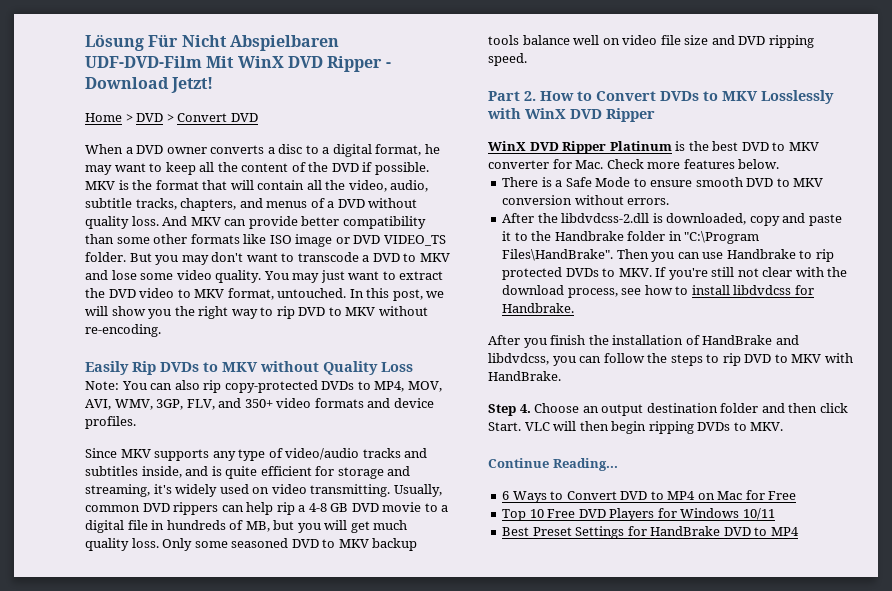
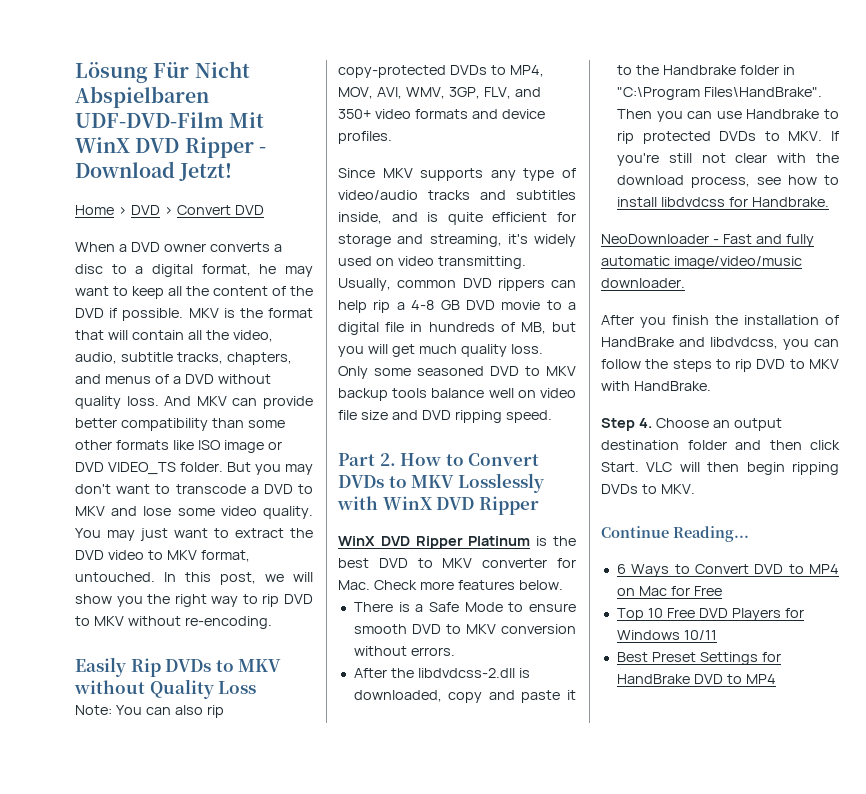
(575, 308) none -> [601,234,814,247] [601,256,802,269] [601,278,685,288] // NeoDownloader - Fast and fully automatic image/video/music downloader.

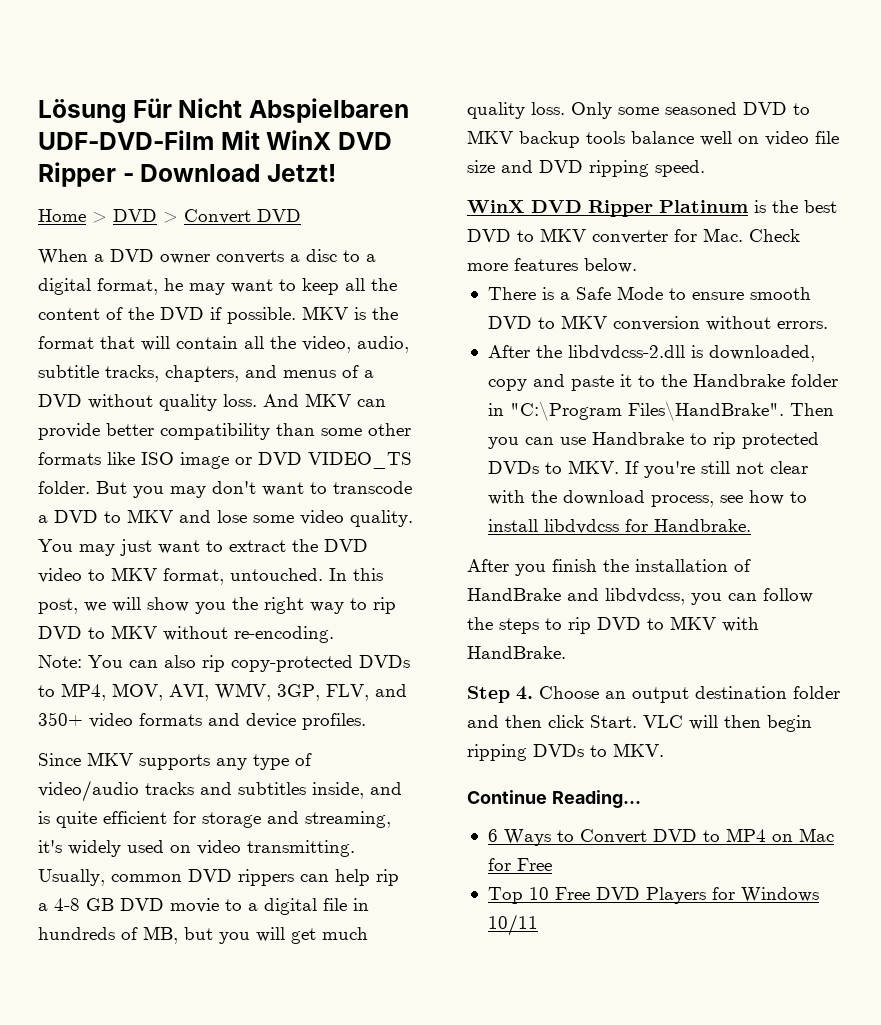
[75,657,282,677] [74,679,257,699] // Easily Rip DVDs to MKV without Quality Loss -> (334, 634) none
[338,453,540,466] [338,473,544,493] [337,496,539,515] // Part 2. How to Convert DVDs to MKV Losslessly with WinX DVD Ripper -> (705, 168) none
[601,234,814,247] [601,256,802,269] [601,278,685,288] // NeoDownloader - Fast and fully automatic image/video/music downloader. -> (751, 525) none
[616,652,781,665] [616,674,776,684] // Best Preset Settings for HandBrake DVD to MP4 -> (538, 925) none

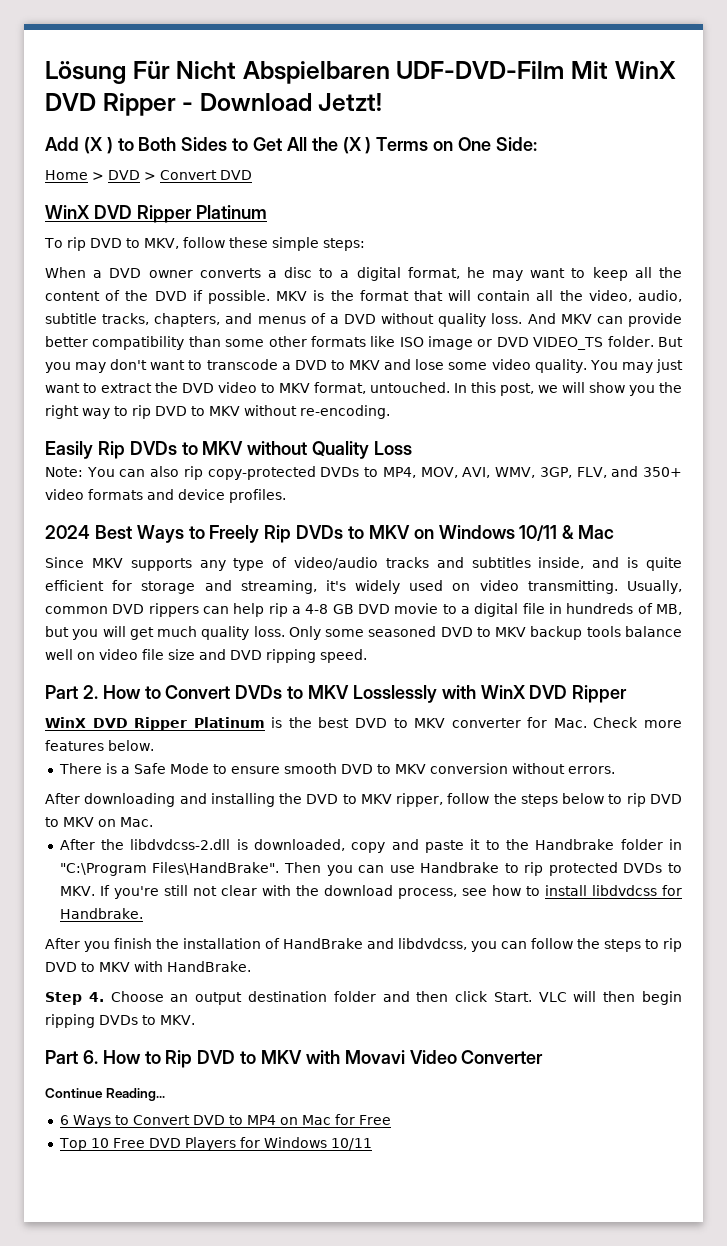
(336, 173) none -> [45,137,537,154] // Add (X ) to Both Sides to Get All the (X ) Terms on One Side:
(301, 215) none -> [45,205,267,223] [44,237,365,251] // WinX DVD Ripper Platinum // To rip DVD to MKV, follow these simple steps:
(334, 634) none -> [45,441,413,459] // Easily Rip DVDs to MKV without Quality Loss
(366, 721) none -> [45,525,615,543] // 2024 Best Ways to Freely Rip DVDs to MKV on Windows 10/11 & Mac
(705, 168) none -> [45,685,628,703] // Part 2. How to Convert DVDs to MKV Losslessly with WinX DVD Ripper
(828, 325) none -> [45,793,682,807] [45,817,153,827] // After downloading and installing the DVD to MKV ripper, follow the steps below to rip DVD to MKV on Mac.
(664, 750) none -> [45,1050,544,1068] // Part 6. How to Rip DVD to MKV with Movavi Video Converter

